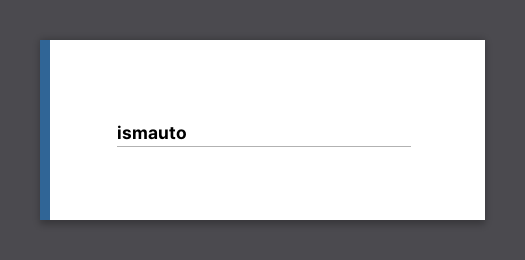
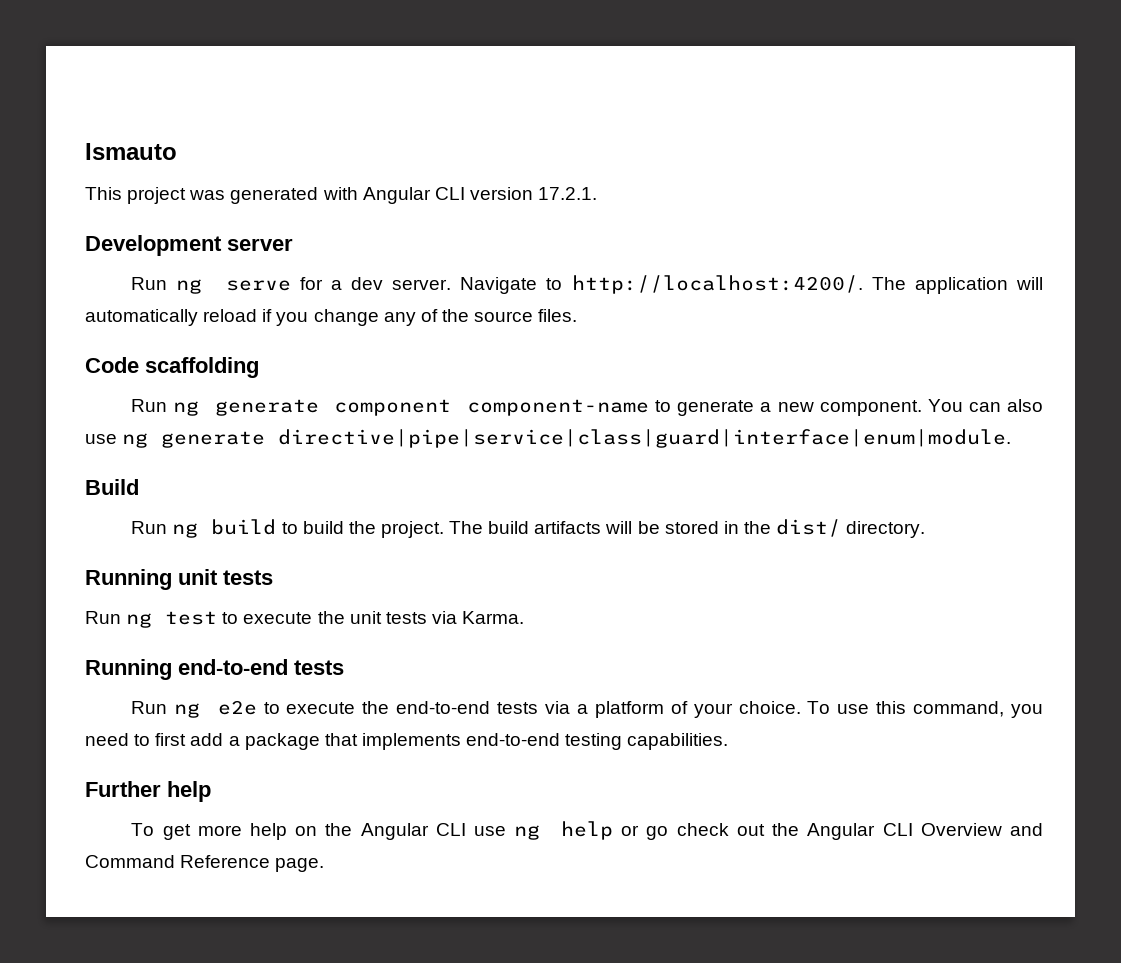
[117,125,187,140] ismauto -> [85,143,177,160] [85,187,598,204] [85,235,293,256] [131,275,1044,294] [85,309,578,326] [85,357,259,378] [131,399,1043,416] [85,429,1012,448] [85,479,139,495] [131,519,926,538] [85,569,273,590] [85,611,525,628] [85,659,344,680] [131,700,1043,718] [85,733,729,750] [85,781,211,802] [131,821,1043,840] [85,855,325,872] Ismauto // This project was generated with Angular CLI version 17.2.1. // Development server // Run ng serve for a dev server. Navigate to http://localhost:4200/. The application will automatically reload if you change any of the source files. // Code scaffolding // Run ng generate component component-name to generate a new component. You can also use ng generate directive|pipe|service|class|guard|interface|enum|module. // Build // Run ng build to build the project. The build artifacts will be stored in the dist/ directory. // Running unit tests // Run ng test to execute the unit tests via Karma. // Running end-to-end tests // Run ng e2e to execute the end-to-end tests via a platform of your choice. To use this command, you need to first add a package that implements end-to-end testing capabilities. // Further help // To get more help on the Angular CLI use ng help or go check out the Angular CLI Overview and Command Reference page.

